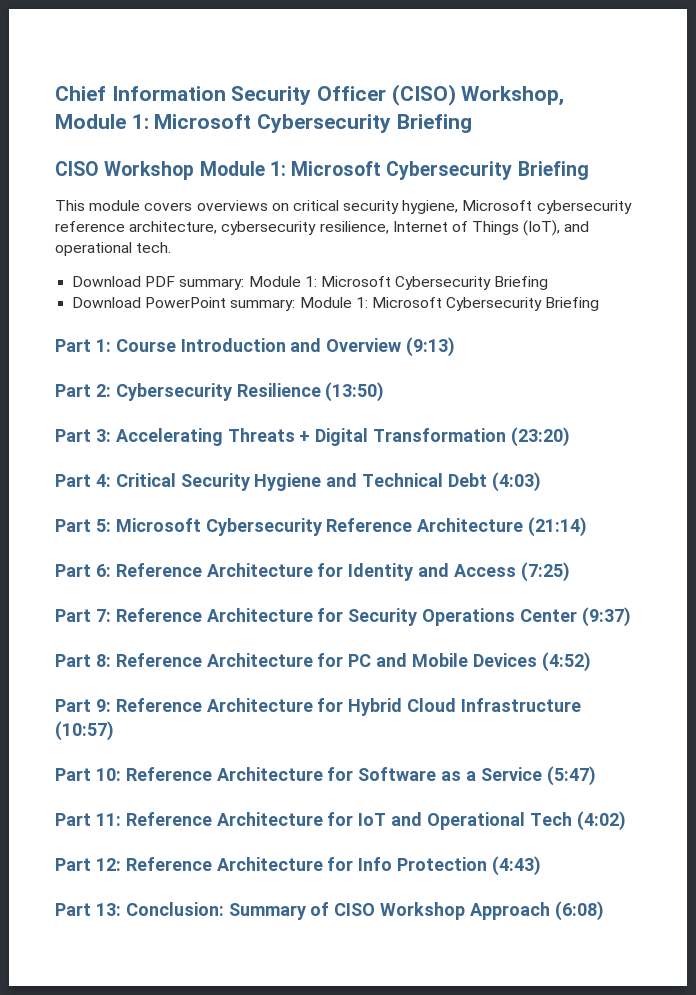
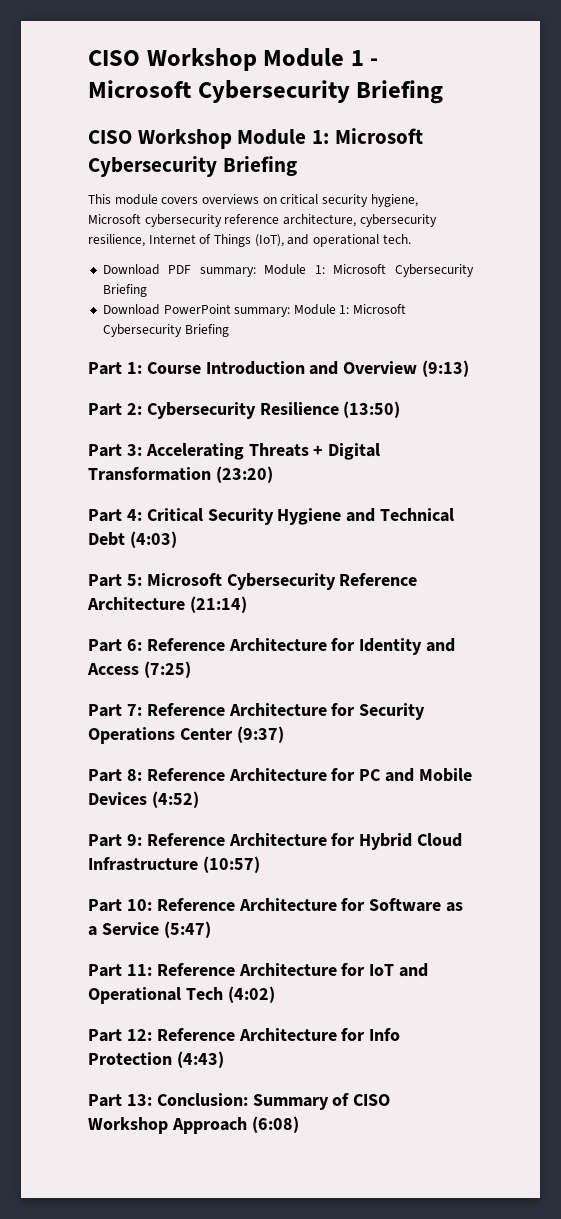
[55,84,565,106] [55,114,149,129] Chief Information Security Officer (CISO) Workshop, Module 1: -> [88,48,379,71] CISO Workshop Module 1 -

